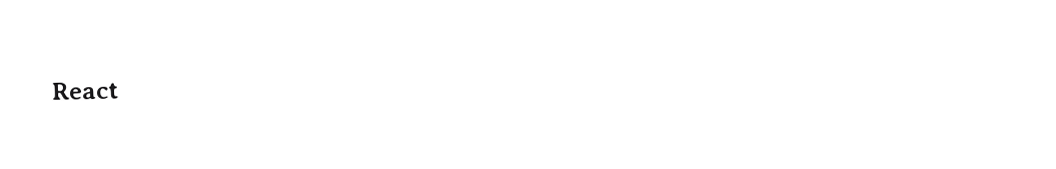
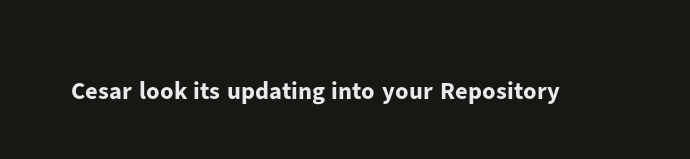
[51,81,119,100] React -> [71,81,560,105] Cesar look its updating into your Repository

